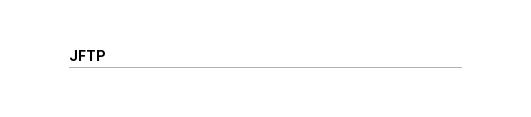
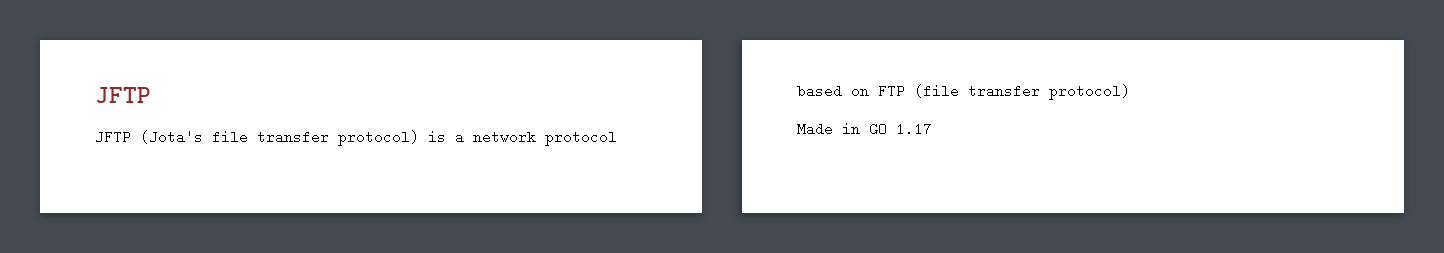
[69,50,106,61] JFTP -> [95,87,151,103] [95,130,617,146] [797,84,1130,100] [797,122,932,136] JFTP // JFTP (Jota's file transfer protocol) is a network protocol based on FTP (file transfer protocol) // Made in GO 1.17

